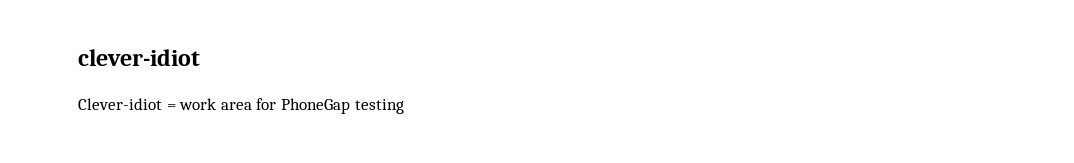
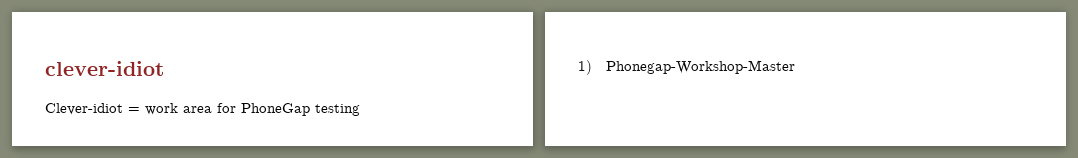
(404, 106) none -> [578,60,796,75] // 1) Phonegap-Workshop-Master

